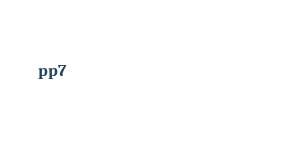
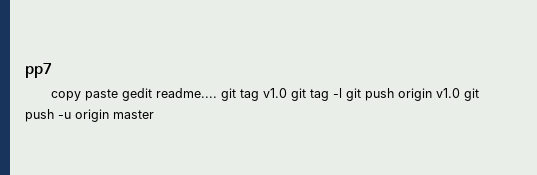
(67, 72) none -> [51,88,480,101] [25,109,154,122] // copy paste gedit readme.... git tag v1.0 git tag -l git push origin v1.0 git push -u origin master

